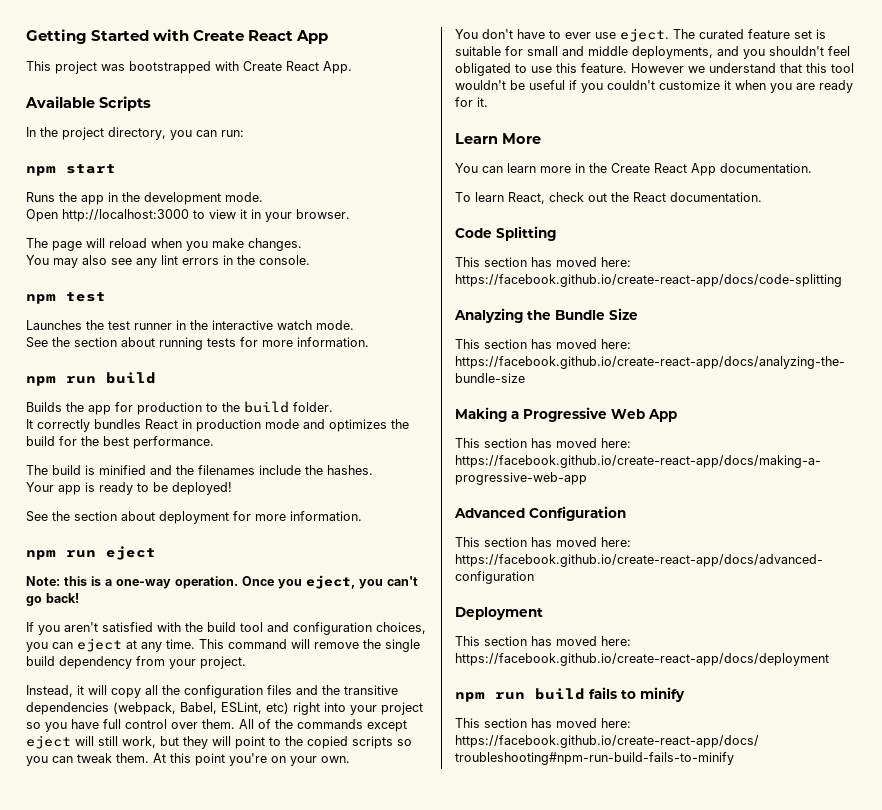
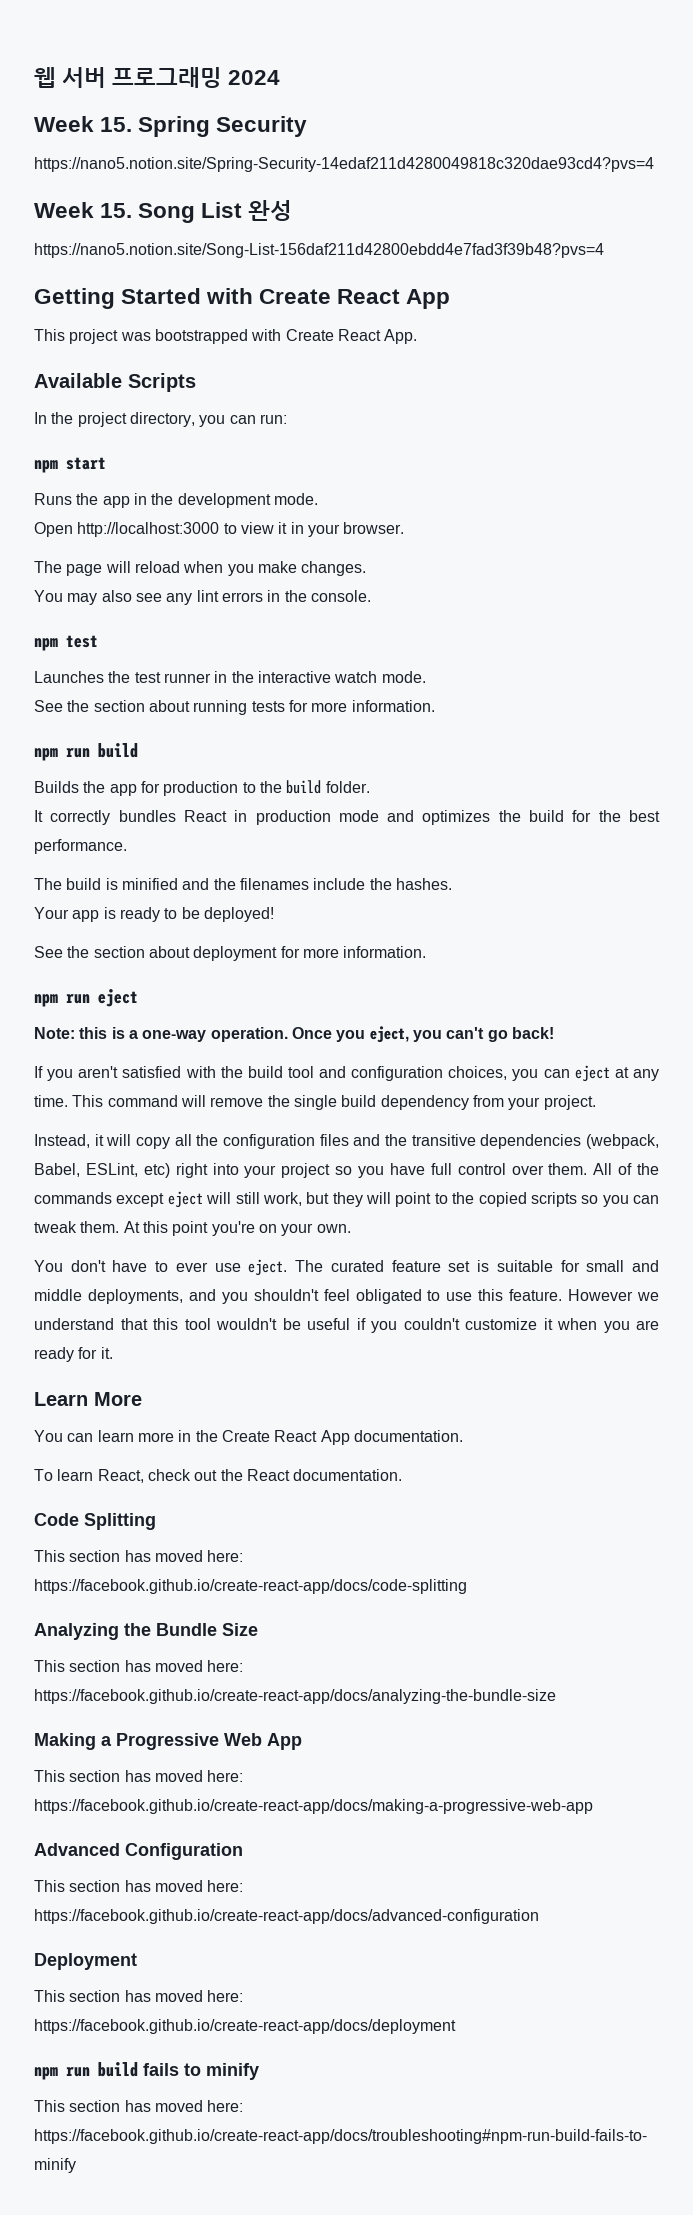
(26, 36) none -> [34,67,281,88] [34,116,308,137] [34,157,654,172] [34,200,293,223] [34,243,604,258] 웹 서버 프로그래밍 2024 // Week 15. Spring Security // https://nano5.notion.site/Spring-Security-14edaf211d4280049818c320dae93cd4?pvs=4 // Week 15. Song List 완성 // https://nano5.notion.site/Song-List-156daf211d42800ebdd4e7fad3f39b48?pvs=4 //

